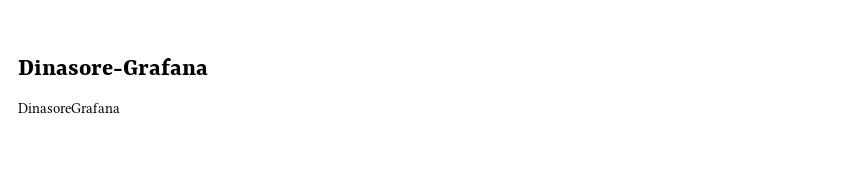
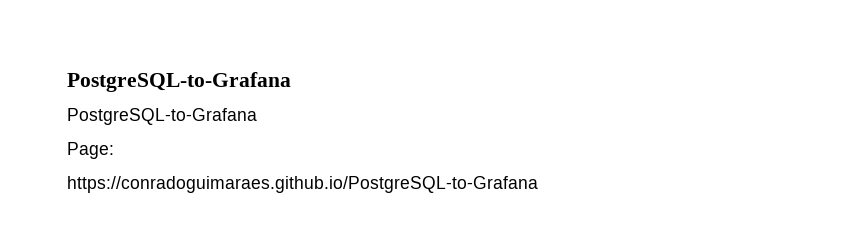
[18,58,208,75] [18,103,120,113] Dinasore-Grafana // DinasoreGrafana -> [67,72,291,92] [67,108,257,125] [67,142,114,159] [67,176,538,193] PostgreSQL-to-Grafana // PostgreSQL-to-Grafana // Page: // https://conradoguimaraes.github.io/PostgreSQL-to-Grafana

